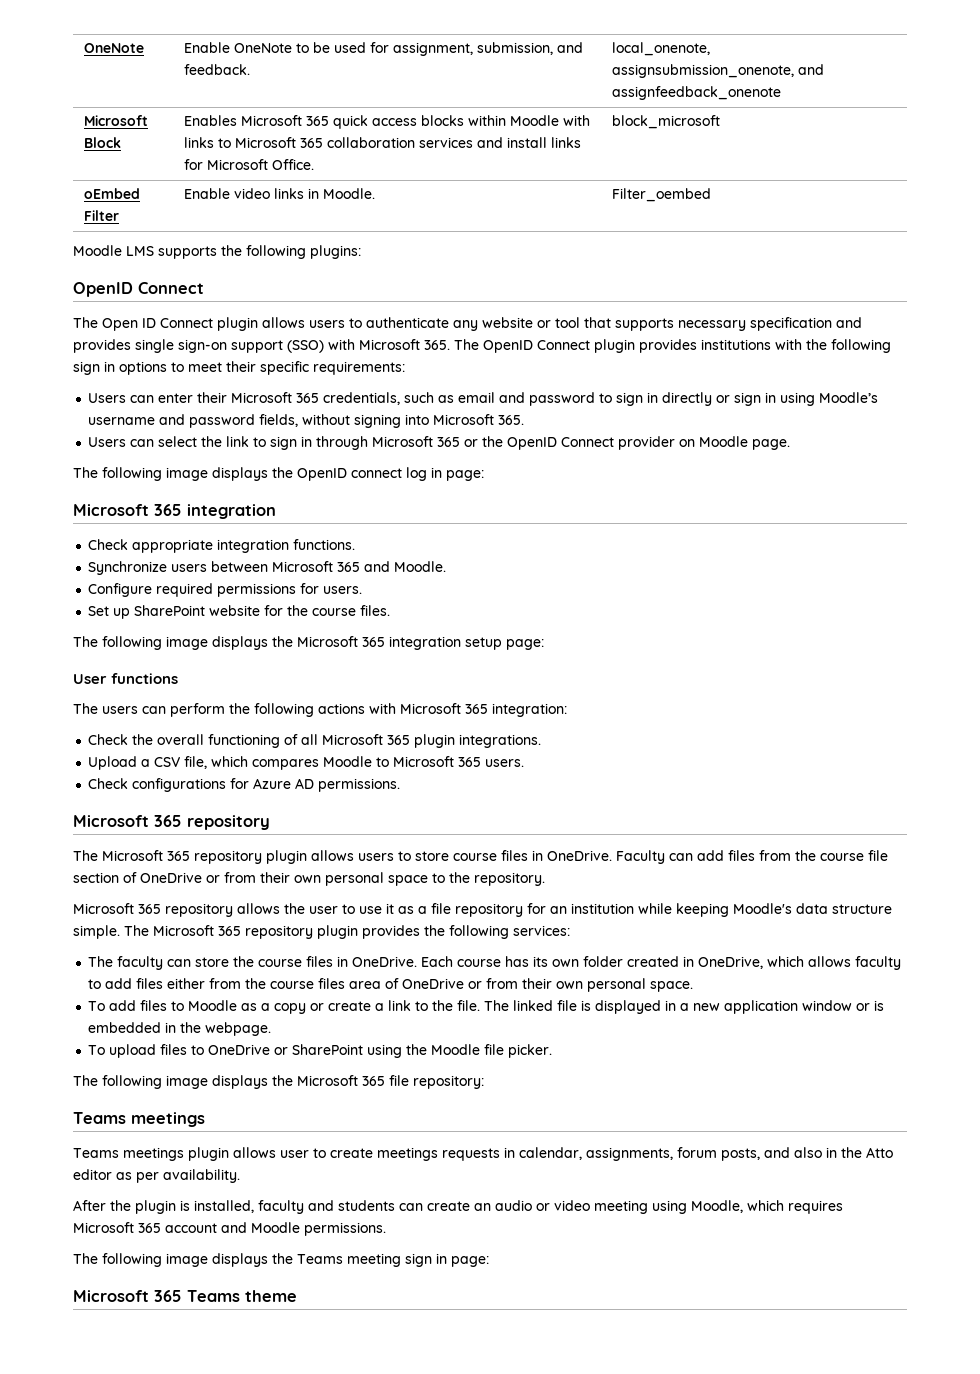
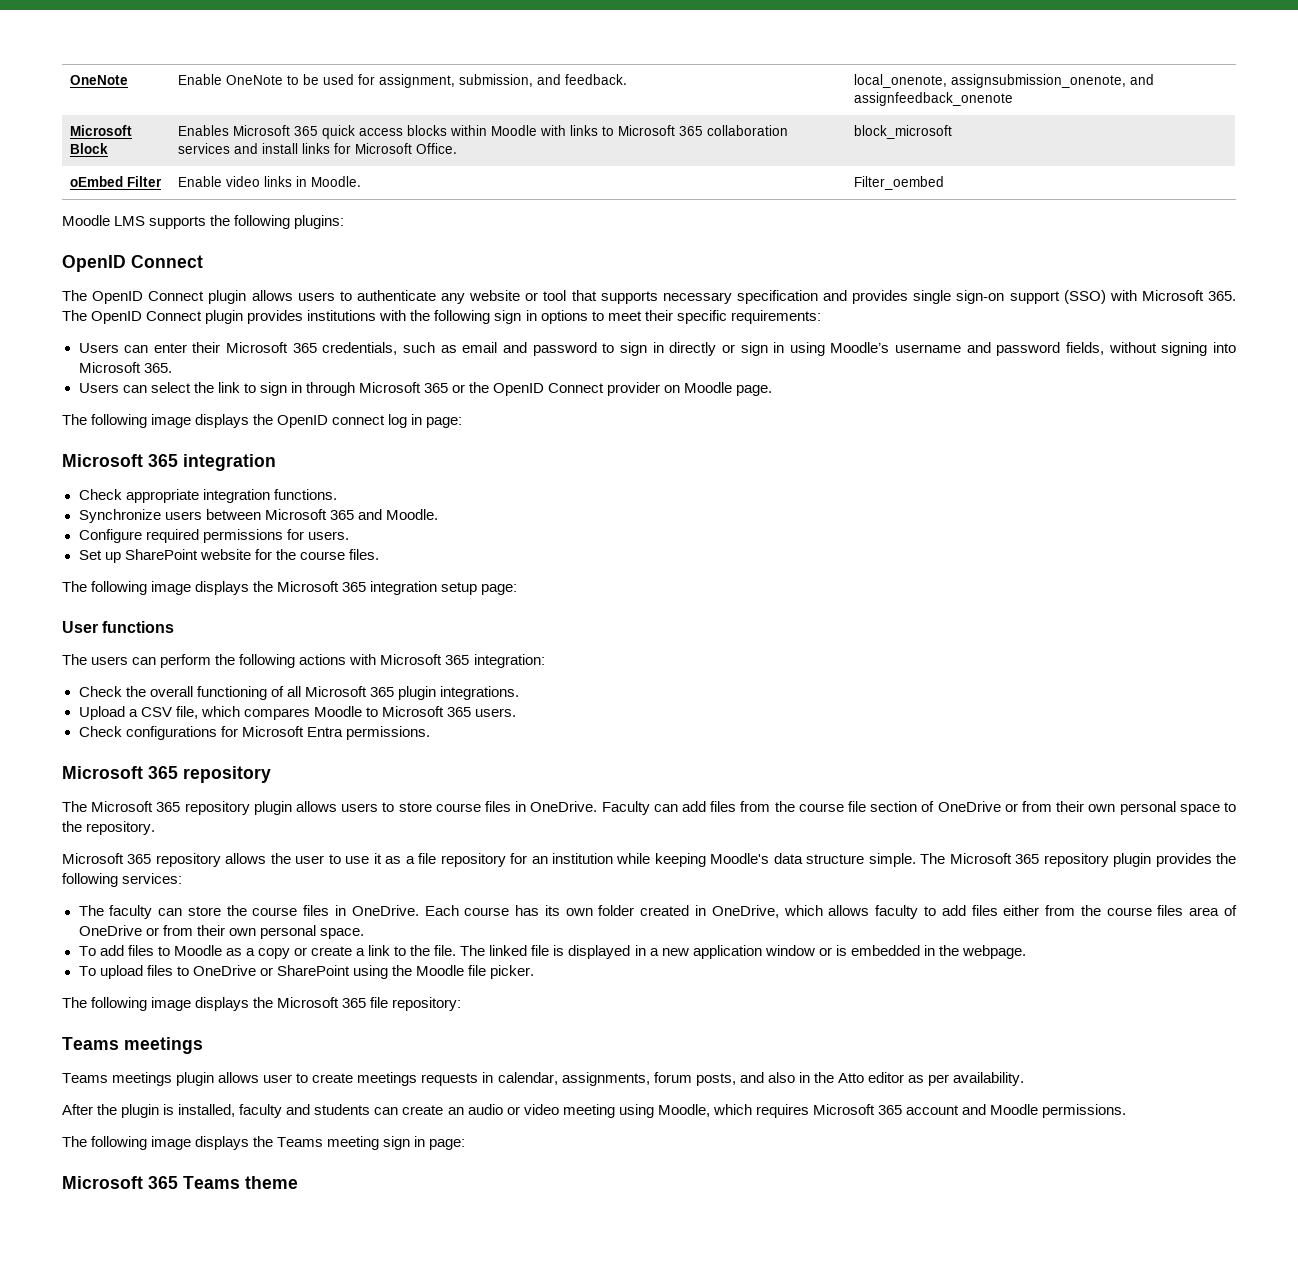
[102,318,156,331] Open ID -> [92,291,144,304] OpenID
[253,778,315,789] Azure AD -> [241,726,343,737] Microsoft Entra

